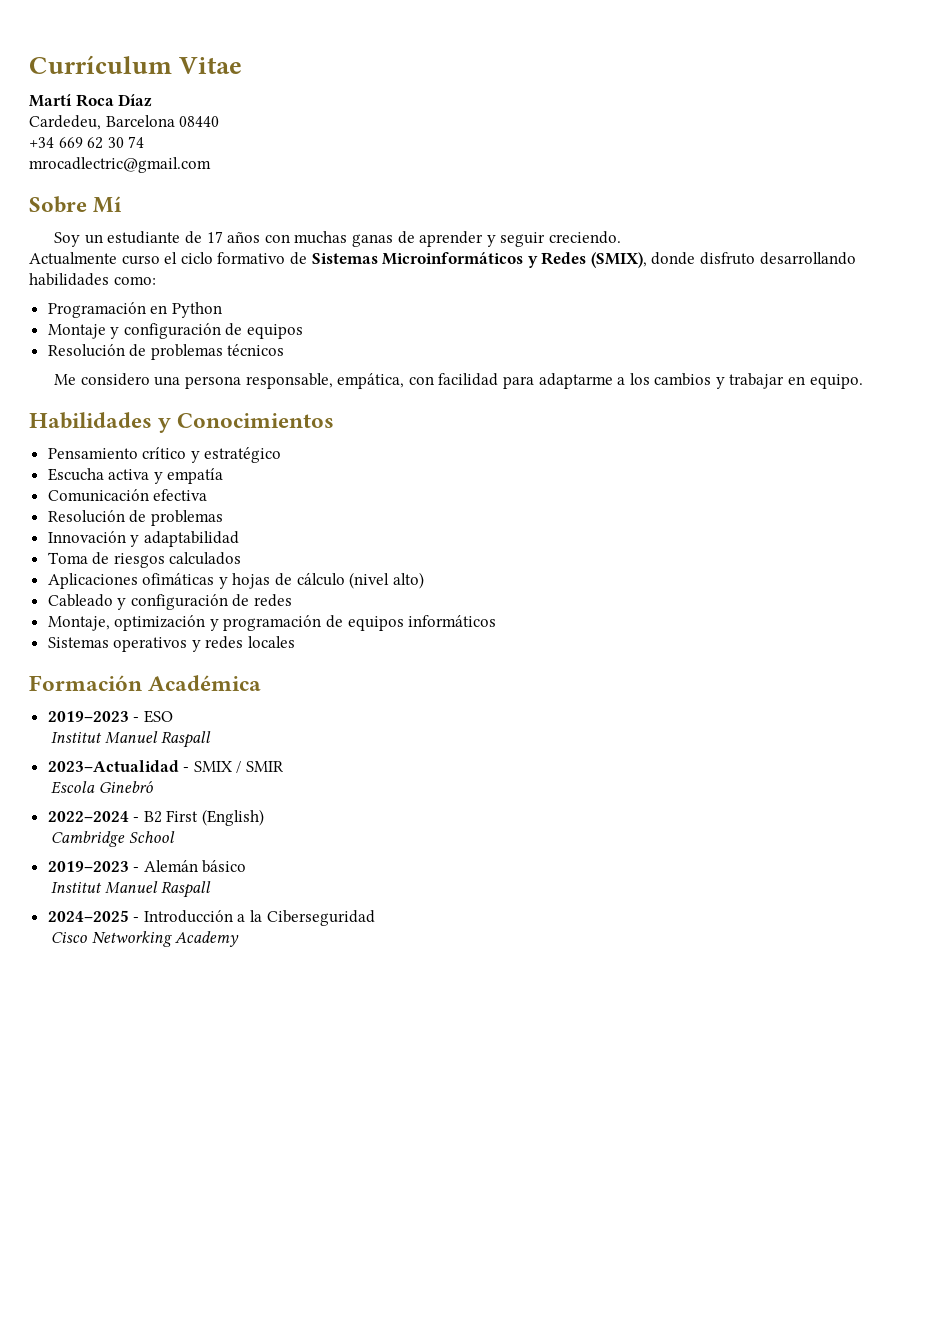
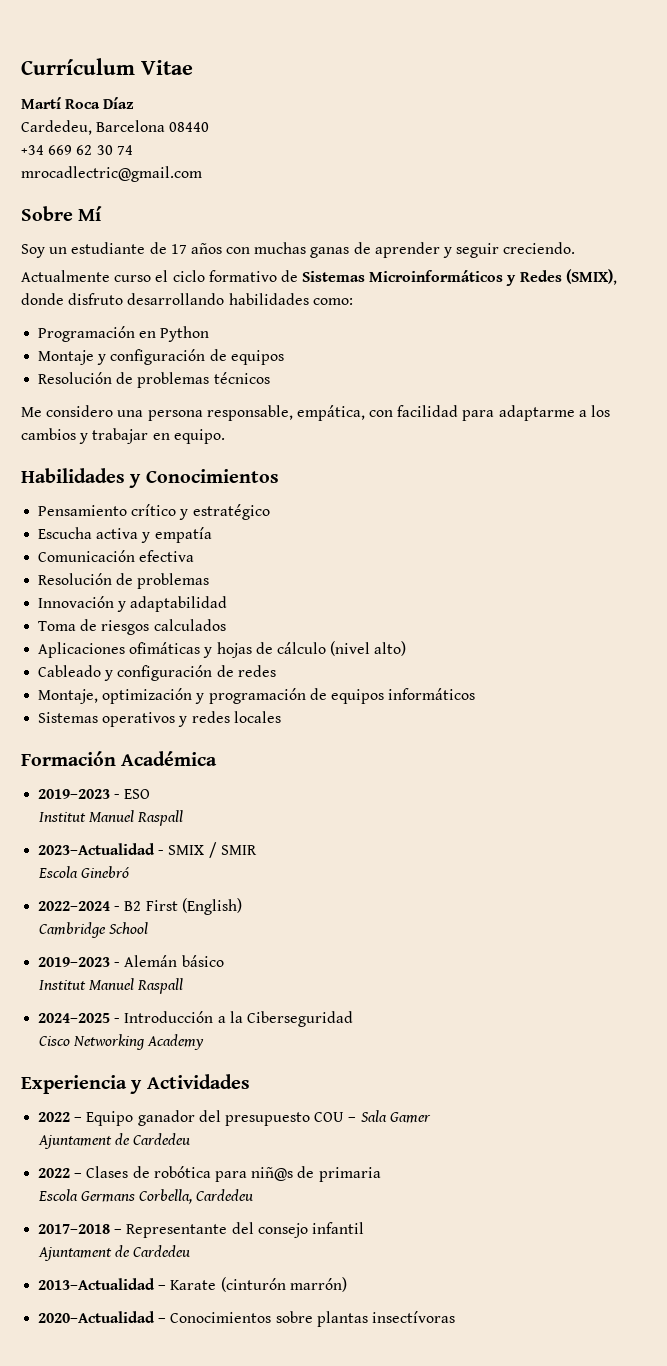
(240, 939) none -> [21,1074,250,1094] [38,1110,431,1126] [37,1133,191,1149] [38,1166,381,1182] [37,1189,254,1204] [38,1222,364,1238] [37,1245,191,1261] [38,1277,347,1292] [38,1311,455,1327] // Experiencia y Actividades // 2022 – Equipo ganador del presupuesto COU – Sala Gamer // Ajuntament de Cardedeu // 2022 – Clases de robótica para niñ@s de primaria // Escola Germans Corbella, Cardedeu // 2017–2018 – Representante del consejo infantil // Ajuntament de Cardedeu // 2013–Actualidad – Karate (cinturón marrón) // 2020–Actualidad – Conocimientos sobre plantas insectívoras

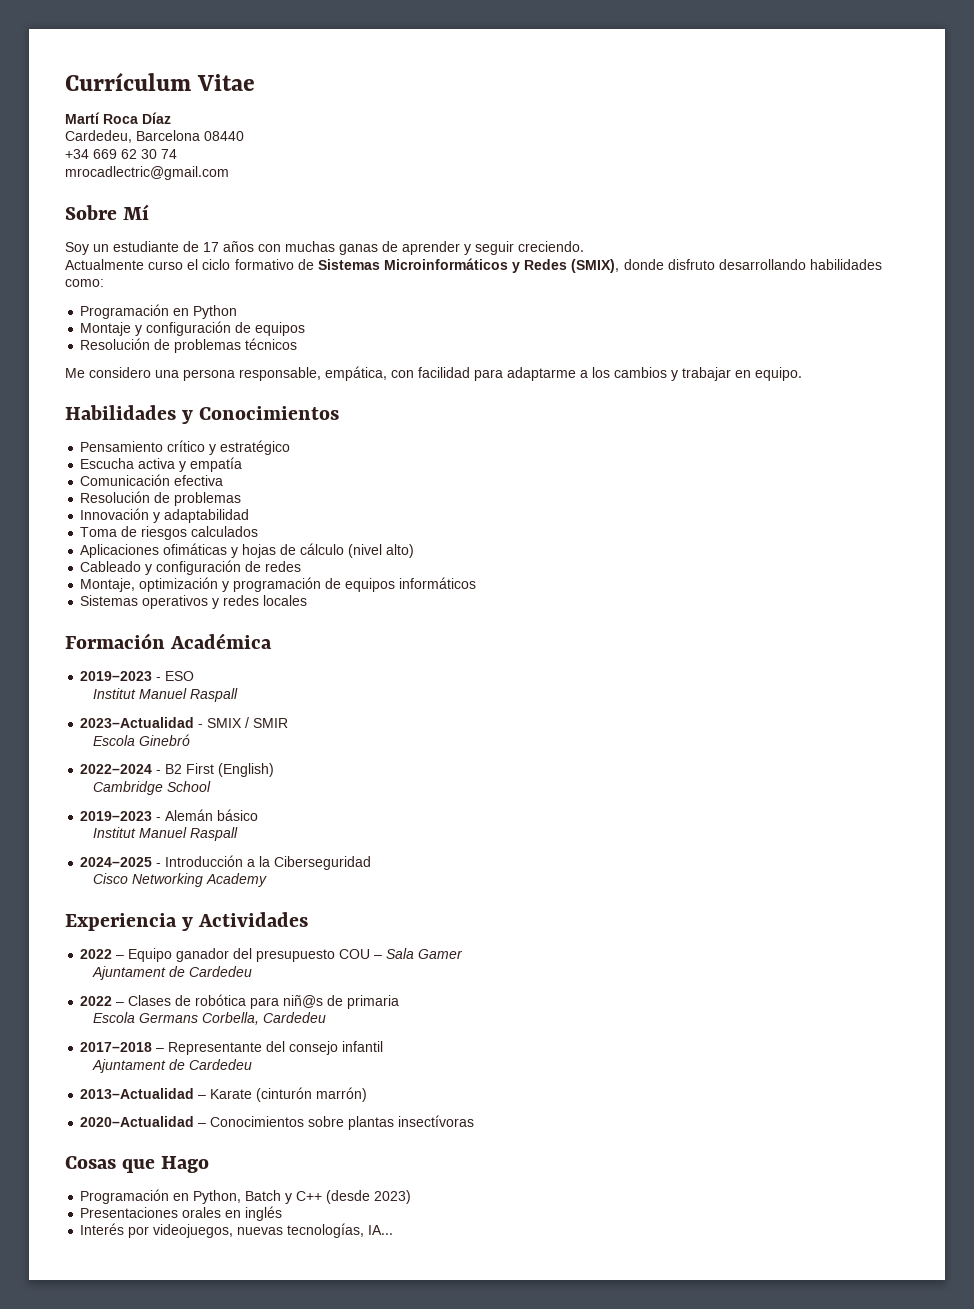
(455, 1317) none -> [65,1156,210,1173] [80,1189,412,1204] [80,1206,283,1221] [80,1223,394,1238] // Cosas que Hago // Programación en Python, Batch y C++ (desde 2023) // Presentaciones orales en inglés // Interés por videojuegos, nuevas tecnologías, IA...

